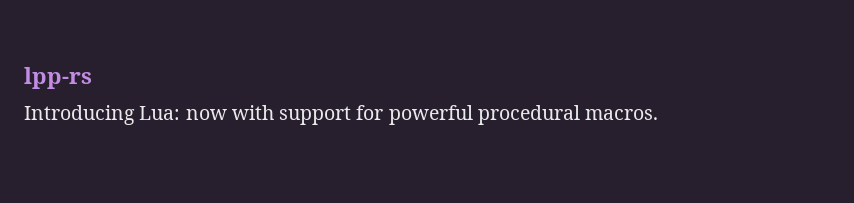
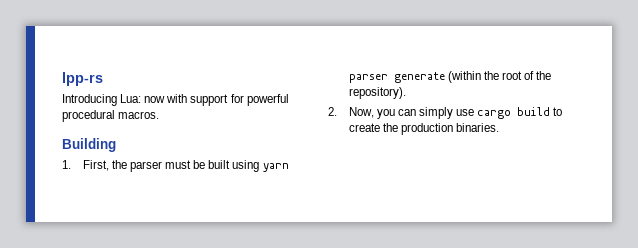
(659, 114) none -> [62,138,116,152] [62,160,289,172] [348,71,552,83] [348,87,406,99] [328,107,563,119] [348,123,500,135] // Building // 1. First, the parser must be built using yarn parser generate (within the root of the repository). // 2. Now, you can simply use cargo build to create the production binaries.

